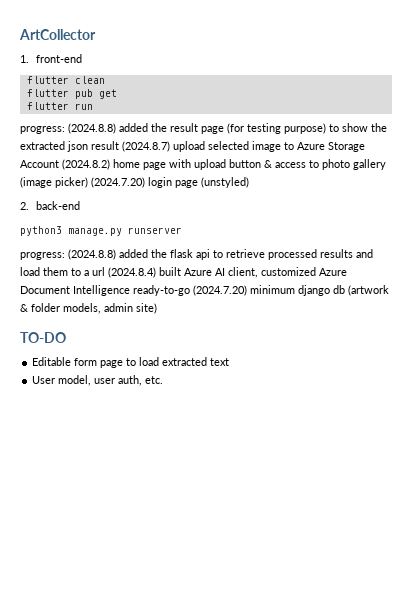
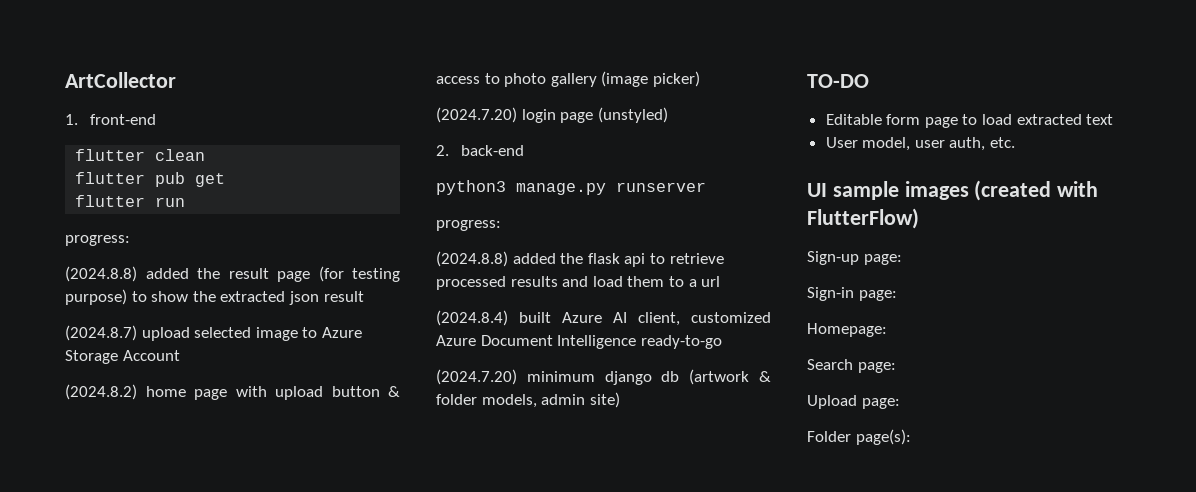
(65, 130) none -> (130, 240) //
(119, 145) none -> (364, 296) //
(59, 164) none -> (180, 355) //
(88, 182) none -> (700, 79) //
(65, 256) none -> (501, 225) //
(105, 271) none -> (721, 281) //
(190, 290) none -> (722, 342) //
(164, 380) none -> [807,180,1099,201] [807,208,919,229] [807,251,902,265] [807,287,897,301] [807,323,887,337] [807,359,896,373] [807,395,900,409] [807,429,911,445] // UI sample images (created with FlutterFlow) // Sign-up page: // Sign-in page: // Homepage: // Search page: // Upload page: // Folder page(s):

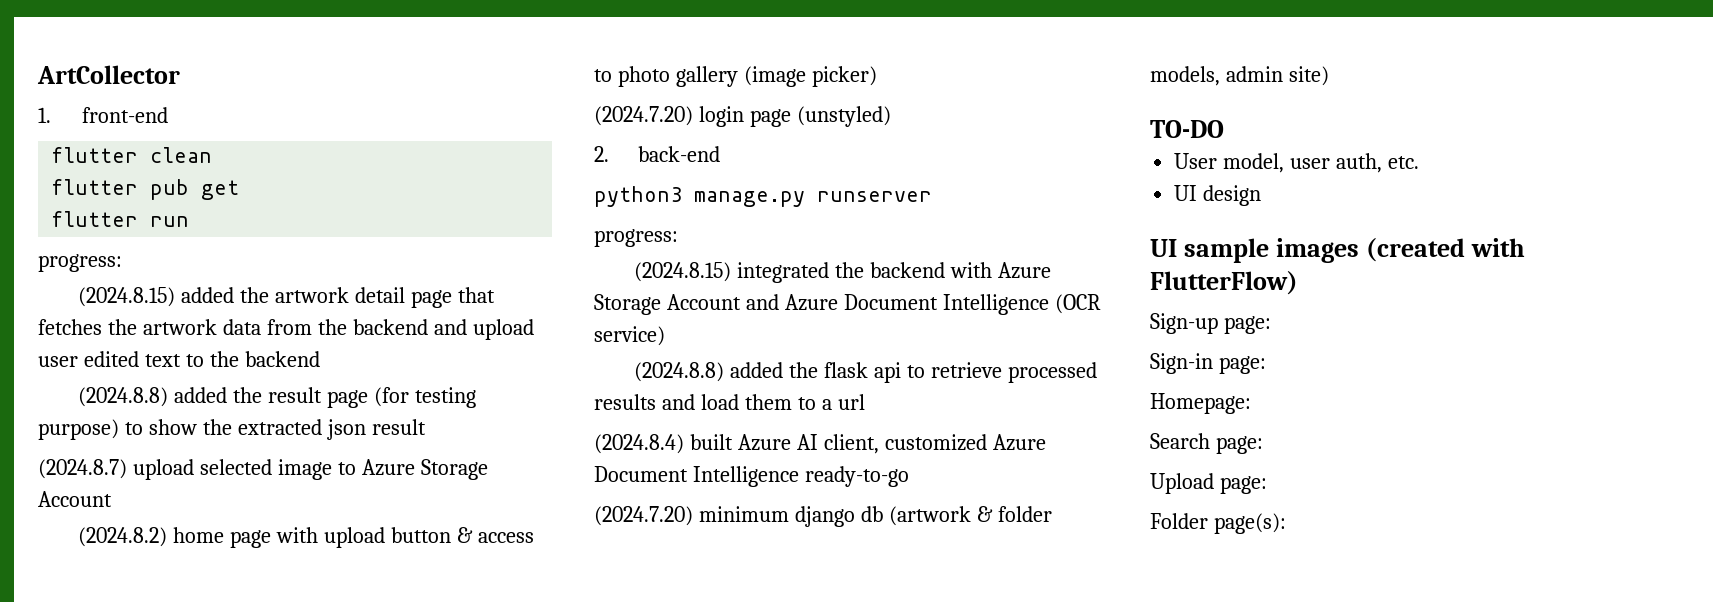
(130, 240) none -> [78,287,495,308] [38,319,534,340] [38,351,320,367] // (2024.8.15) added the artwork detail page that fetches the artwork data from the backend and upload user edited text to the backend
(501, 225) none -> [634,262,1051,283] [594,294,1101,315] [594,326,665,346] // (2024.8.15) integrated the backend with Azure Storage Account and Azure Document Intelligence (OCR service)
[825,114,1114,128] // Editable form page to load extracted text -> (1224, 129) none
(1016, 142) none -> [1174,185,1262,206] // UI design

